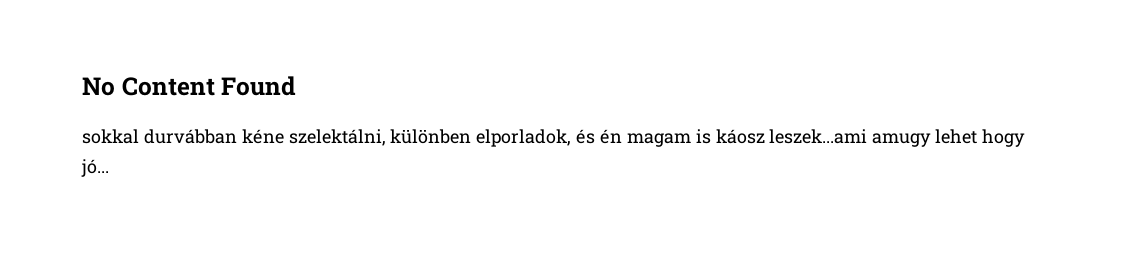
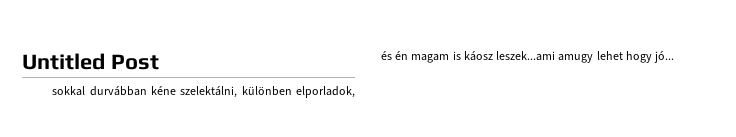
[82,76,297,96] No Content Found -> [22,53,159,70] Untitled Post

